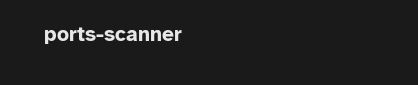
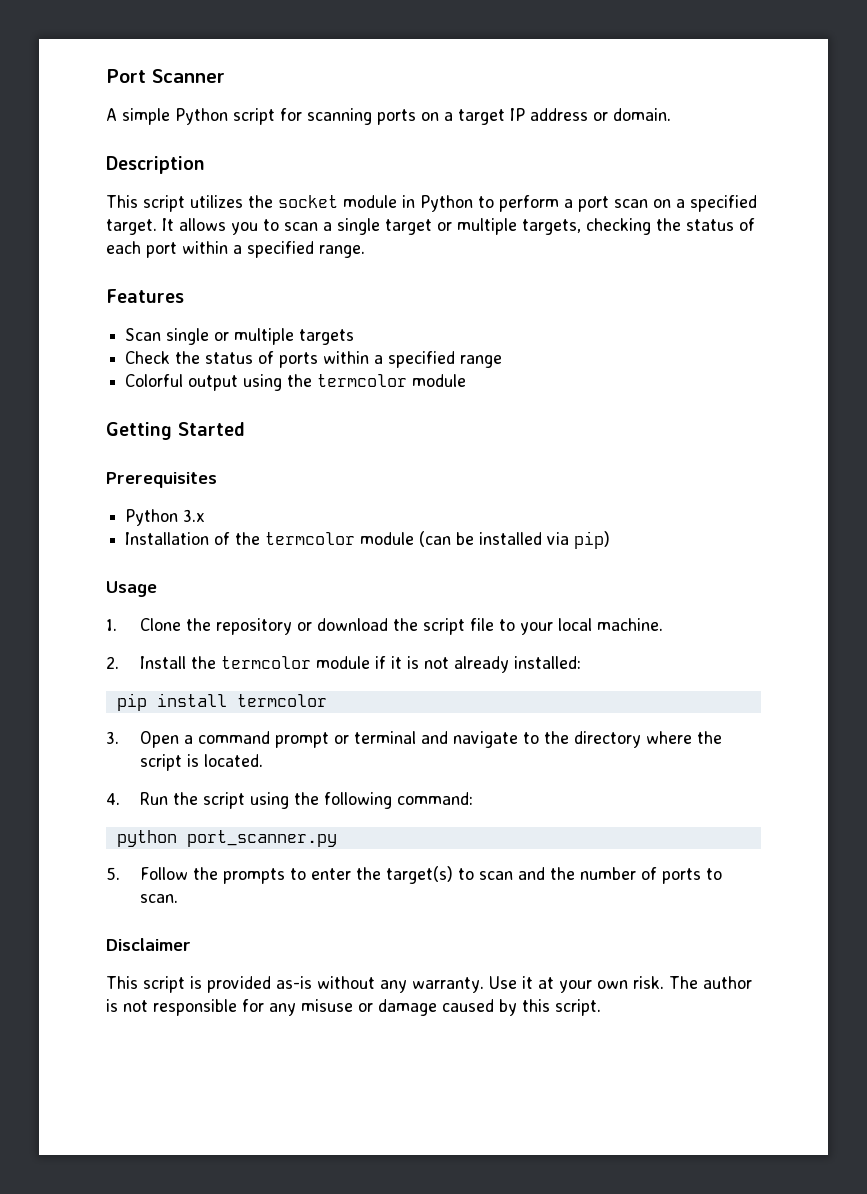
[44,27,182,44] ports-scanner -> [106,69,225,83] [106,108,671,125] [106,156,205,174] [106,195,757,212] [106,218,755,235] [106,241,365,258] [106,289,184,303] [125,328,355,345] [125,351,503,368] [125,374,467,391] [106,422,245,440] [106,472,217,488] [125,509,206,526] [125,531,611,549] [106,581,157,597] [106,618,664,635] [106,656,582,673] [116,693,327,711] [106,731,723,748] [140,754,264,771] [106,792,474,809] [116,830,337,847] [106,866,723,884] [140,894,179,903] [106,938,191,951] [106,976,752,993] [106,999,601,1016] Port Scanner // A simple Python script for scanning ports on a target IP address or domain. // Description // This script utilizes the socket module in Python to perform a port scan on a specified target. It allows you to scan a single target or multiple targets, checking the status of each port within a specified range. // Features // Scan single or multiple targets // Check the status of ports within a specified range // Colorful output using the termcolor module // Getting Started // Prerequisites // Python 3.x // Installation of the termcolor module (can be installed via pip) // Usage // 1. Clone the repository or download the script file to your local machine. // 2. Install the termcolor module if it is not already installed: // pip install termcolor // 3. Open a command prompt or terminal and navigate to the directory where the script is located. // 4. Run the script using the following command: // python port_scanner.py // 5. Follow the prompts to enter the target(s) to scan and the number of ports to scan. // Disclaimer // This script is provided as-is without any warranty. Use it at your own risk. The author is not responsible for any misuse or damage caused by this script.

